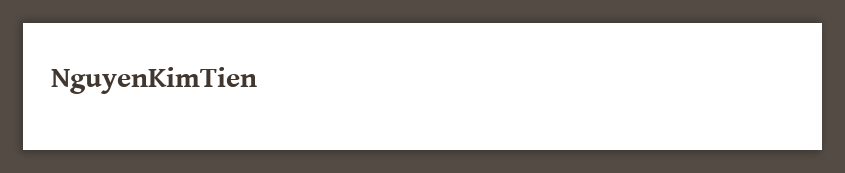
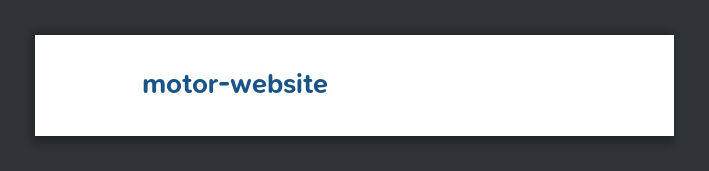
[51,67,257,94] NguyenKimTien -> [142,73,328,94] motor-website

